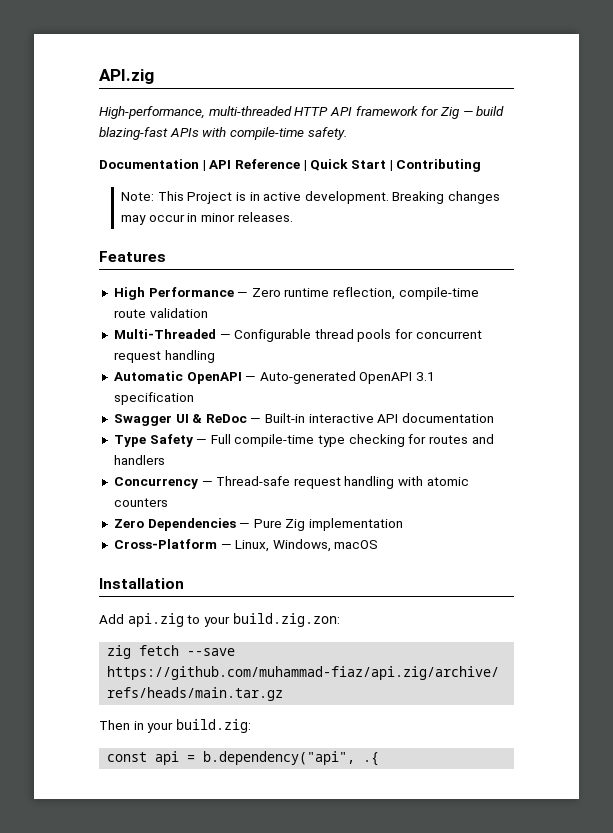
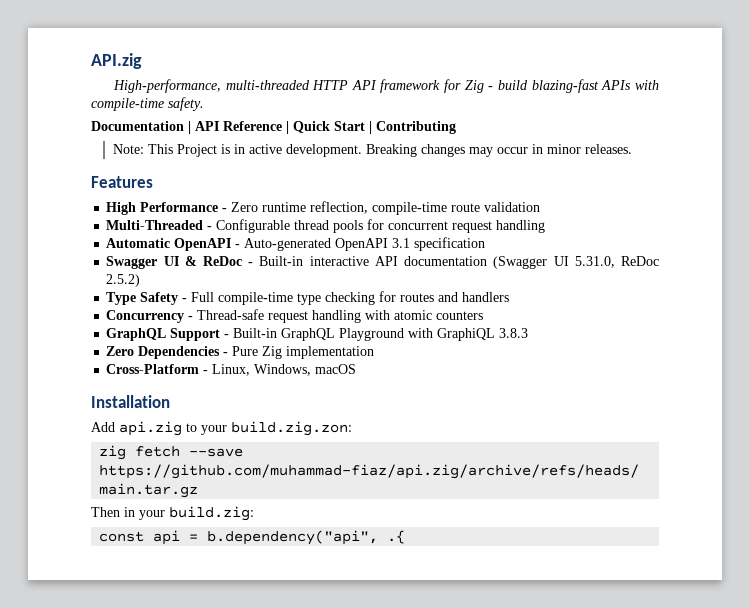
[462,111,473,116] — -> [488,86,494,90] -
[237,292,249,297] — -> [222,208,228,212] -
[219,334,231,339] — -> [207,226,213,230] -
[245,376,257,381] — -> [235,244,241,248] -
[250,418,262,423] — -> [248,262,254,266] -
(495, 418) none -> [493,256,660,269] [106,274,141,287] (Swagger UI 5.31.0, ReDoc 2.5.2)
[196,439,208,444] — -> [182,298,188,302] -
[201,481,213,486] — -> [188,316,194,320] -
(168, 502) none -> [106,328,529,341] // GraphQL Support - Built-in GraphQL Playground with GraphiQL 3.8.3
[239,523,251,528] — -> [223,352,229,356] -
[220,544,232,549] — -> [203,370,209,374] -

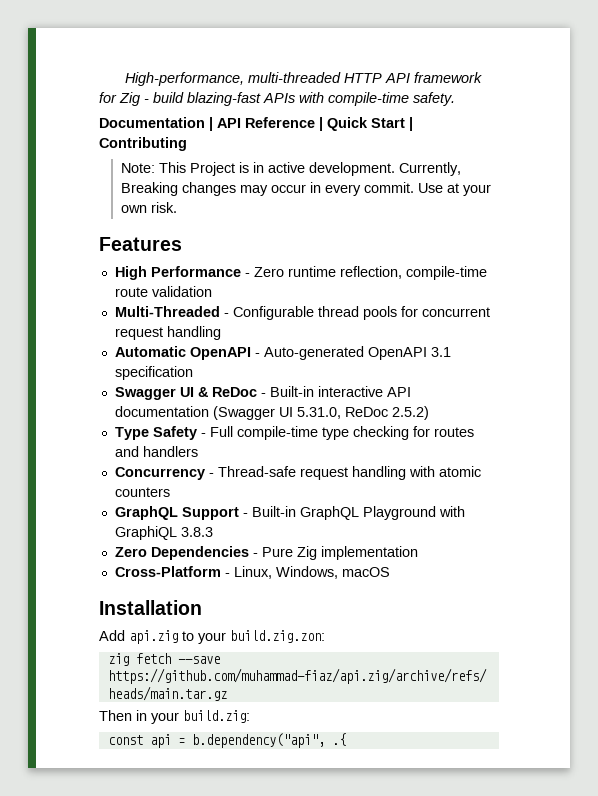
[91,53,142,69] API.zig // -> (125, 79) none
(362, 150) none -> [398,162,461,176] Currently,
[546,144,632,154] minor releases. -> [324,182,491,196] [120,202,177,213] every commit. Use at your own risk.

